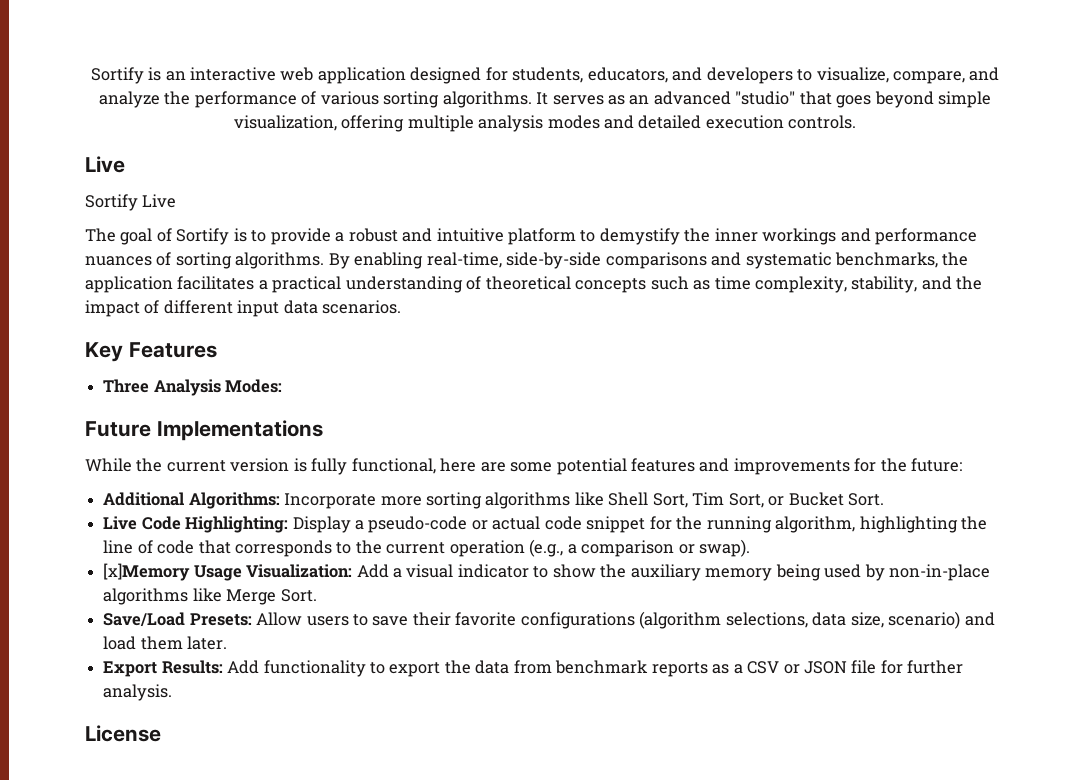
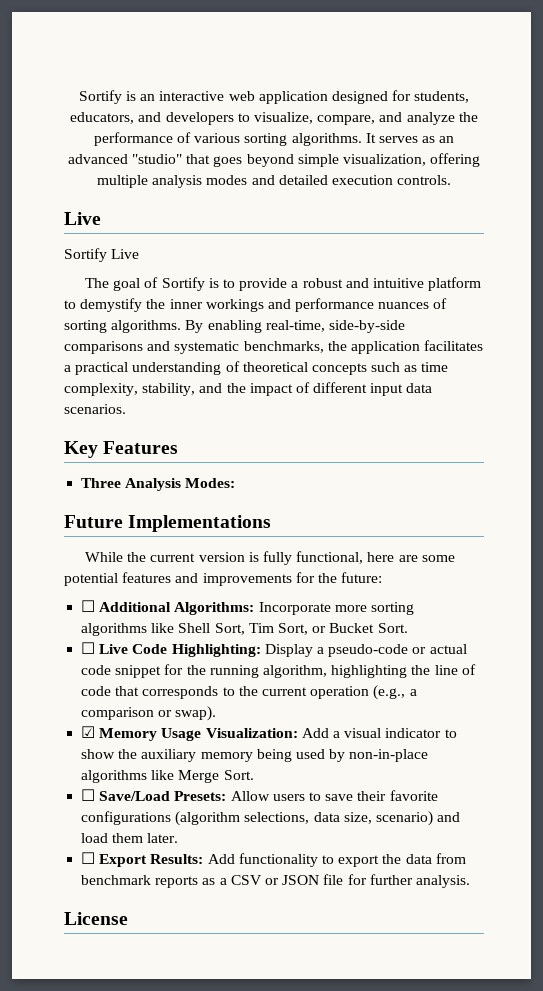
(963, 465) none -> [81,600,96,612] ☐
(885, 499) none -> [81,642,96,654] ☐
[103,563,191,581] [x]Memory -> [81,726,158,741] ☑ Memory
(317, 595) none -> [81,789,96,801] ☐
(228, 643) none -> [81,852,96,864] ☐

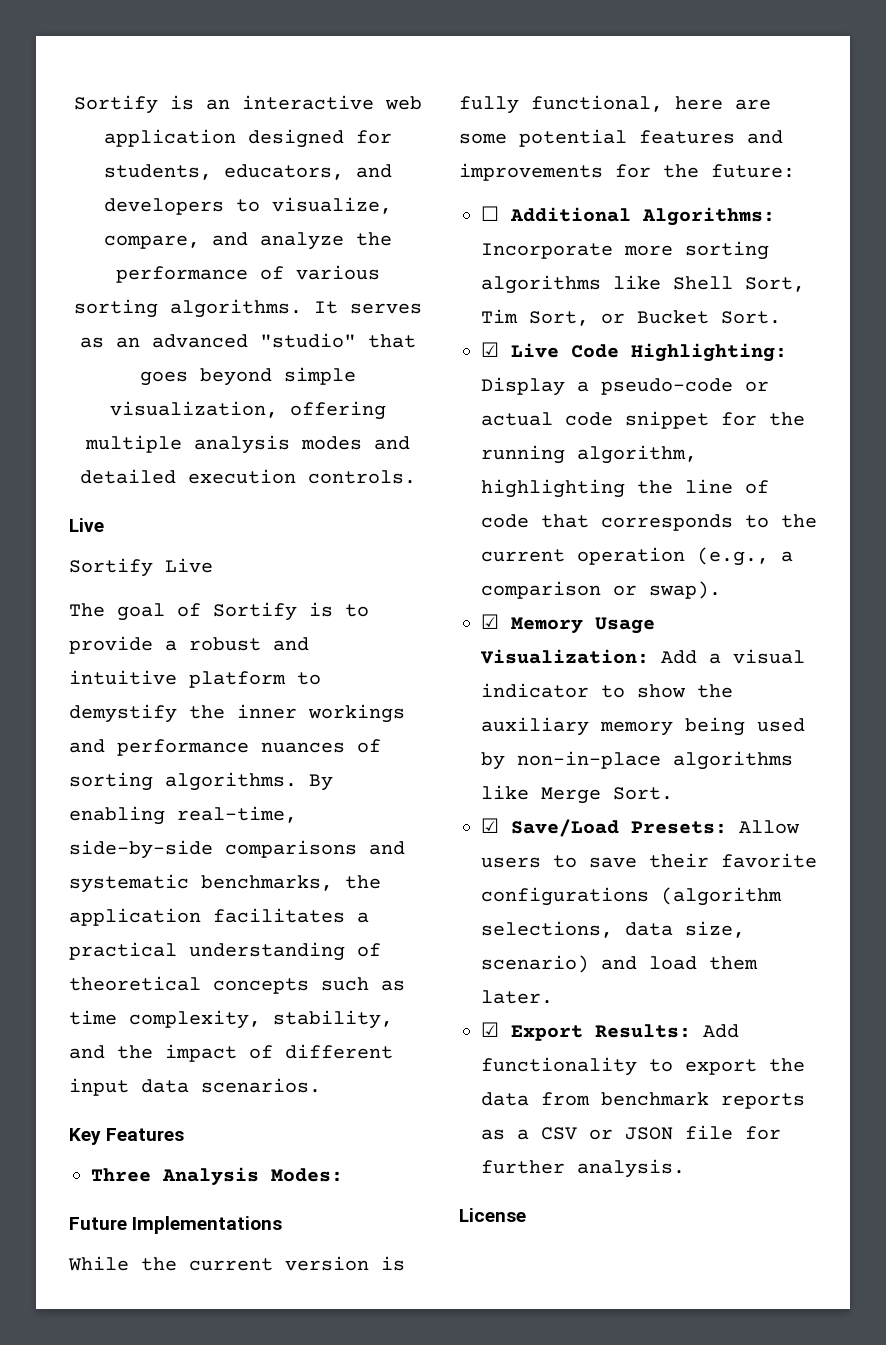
[81,642,96,654] ☐ -> [481,342,499,357] ☑
[81,789,96,801] ☐ -> [481,818,499,833] ☑
[81,852,96,864] ☐ -> [481,1022,499,1037] ☑

